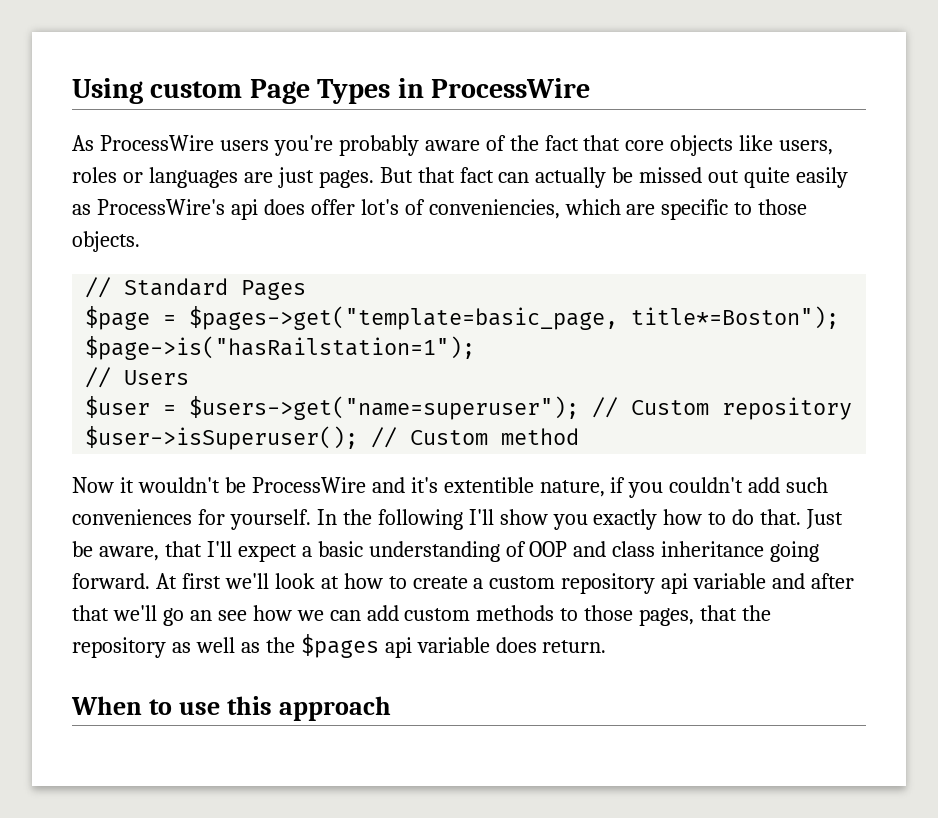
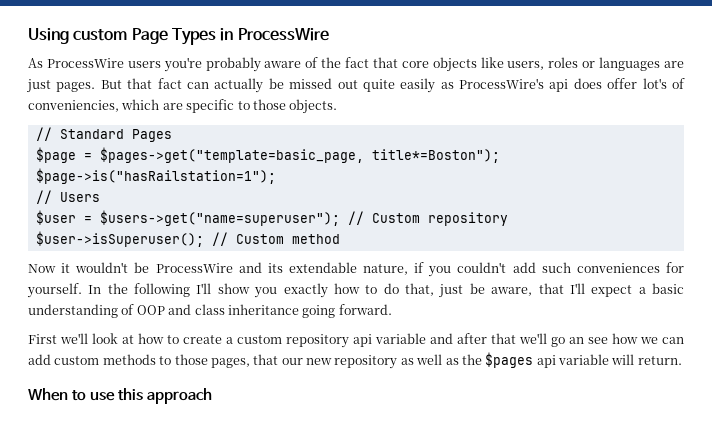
[410,477,534,493] it's extentible -> [267,262,357,273] its extendable
[760,509,844,529] that. Just -> [405,283,464,298] that, just
[155,573,221,589] At first -> [28,334,57,344] // First
[742,605,772,621] the -> [281,358,332,365] our new
[495,637,537,653] does -> [611,354,635,365] will

